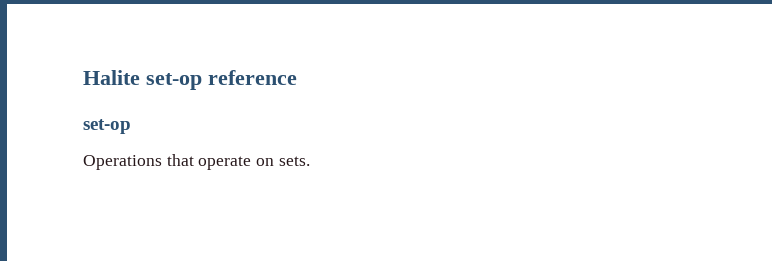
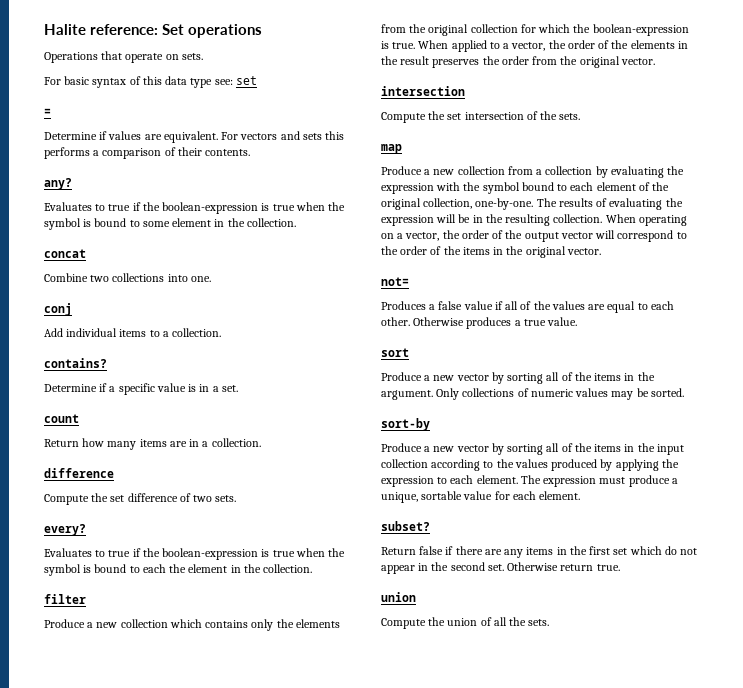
[146,70,297,90] [83,119,131,134] set-op reference // set-op -> [90,24,262,38] reference: Set operations
(310, 161) none -> [44,76,257,88] [44,108,51,116] [44,131,345,143] [44,147,251,159] [44,178,72,190] [44,202,346,214] [44,218,296,230] [44,249,86,258] [44,273,211,282] [44,303,72,316] [44,328,222,337] [44,358,107,368] [44,383,238,395] [44,414,79,423] [44,438,261,450] [44,468,114,478] [44,493,237,505] [44,524,86,536] [44,548,346,560] [44,564,313,576] [44,594,86,604] [44,619,340,631] [381,24,689,36] [381,40,688,52] [381,56,655,68] [381,86,465,96] [381,111,581,123] [381,144,402,154] [381,166,685,178] [381,182,670,194] [381,198,683,210] [381,214,687,226] [381,230,687,242] [381,246,601,258] [381,277,409,286] [381,301,674,313] [381,317,578,329] [381,348,409,357] [381,372,655,384] [381,388,684,400] [381,418,430,431] [381,443,684,455] [381,459,679,471] [381,475,678,487] [381,491,581,503] [381,521,430,531] [381,546,698,558] [381,562,620,574] [381,592,416,602] [381,617,550,629] // For basic syntax of this data type see: set // = // Determine if values are equivalent. For vectors and sets this performs a comparison of their contents. // any? // Evaluates to true if the boolean-expression is true when the symbol is bound to some element in the collection. // concat // Combine two collections into one. // conj // Add individual items to a collection. // contains? // Determine if a specific value is in a set. // count // Return how many items are in a collection. // difference // Compute the set difference of two sets. // every? // Evaluates to true if the boolean-expression is true when the symbol is bound to each the element in the collection. // filter // Produce a new collection which contains only the elements from the original collection for which the boolean-expression is true. When applied to a vector, the order of the elements in the result preserves the order from the original vector. // intersection // Compute the set intersection of the sets. // map // Produce a new collection from a collection by evaluating the expression with the symbol bound to each element of the original collection, one-by-one. The results of evaluating the expression will be in the resulting collection. When operating on a vector, the order of the output vector will correspond to the order of the items in the original vector. // not= // Produces a false value if all of the values are equal to each other. Otherwise produces a true value. // sort // Produce a new vector by sorting all of the items in the argument. Only collections of numeric values may be sorted. // sort-by // Produce a new vector by sorting all of the items in the input collection according to the values produced by applying the expression to each element. The expression must produce a unique, sortable value for each element. // subset? // Return false if there are any items in the first set which do not appear in the second set. Otherwise return true. // union // Compute the union of all the sets.

